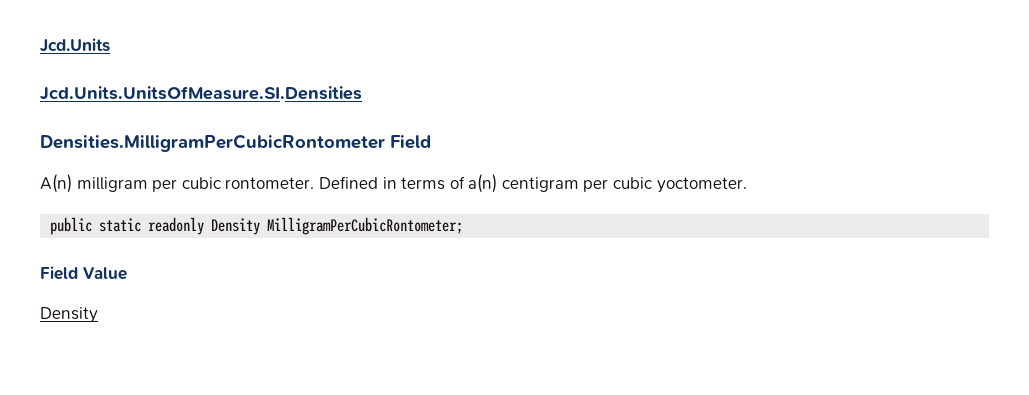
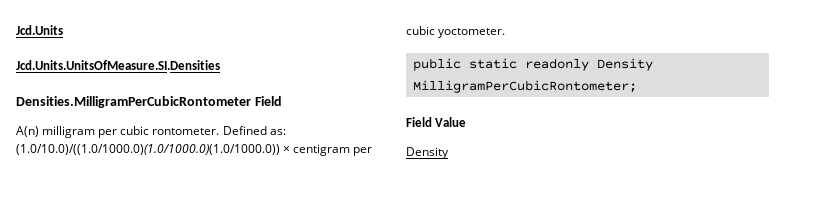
[382,174,498,193] in terms of a(n) -> [269,129,286,135] [16,144,291,155] as: (1.0/10.0)/((1.0/1000.0)(1.0/1000.0)(1.0/1000.0)) ×

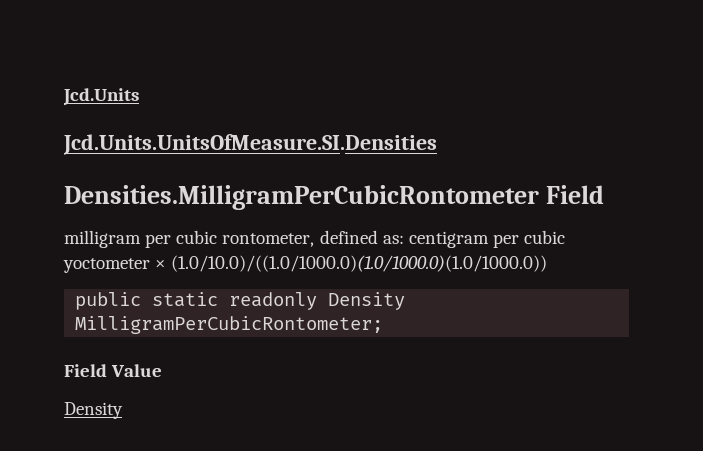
[16,126,39,137] A(n) -> (604, 194) none
[152,126,286,135] [16,144,373,156] [406,26,506,38] rontometer. Defined as: (1.0/10.0)/((1.0/1000.0)(1.0/1000.0)(1.0/1000.0)) × centigram per cubic yoctometer. -> [222,230,566,248] [63,255,548,273] rontometer, defined as: centigram per cubic yoctometer × (1.0/10.0)/((1.0/1000.0)(1.0/1000.0)(1.0/1000.0))

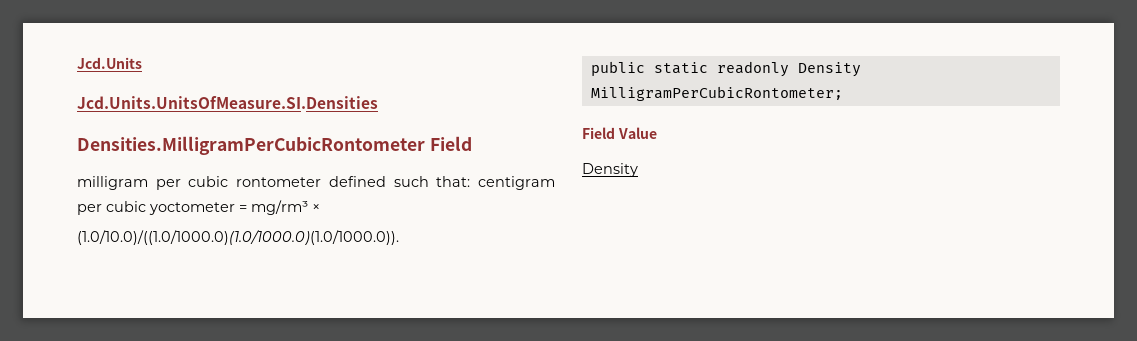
[222,230,404,247] rontometer, defined as: -> [236,176,471,187] rontometer defined such that:
(150, 265) none -> [239,200,308,215] = mg/rm³
[171,255,548,272] (1.0/10.0)/((1.0/1000.0)(1.0/1000.0)(1.0/1000.0)) -> [77,230,399,245] // (1.0/10.0)/((1.0/1000.0)(1.0/1000.0)(1.0/1000.0)).

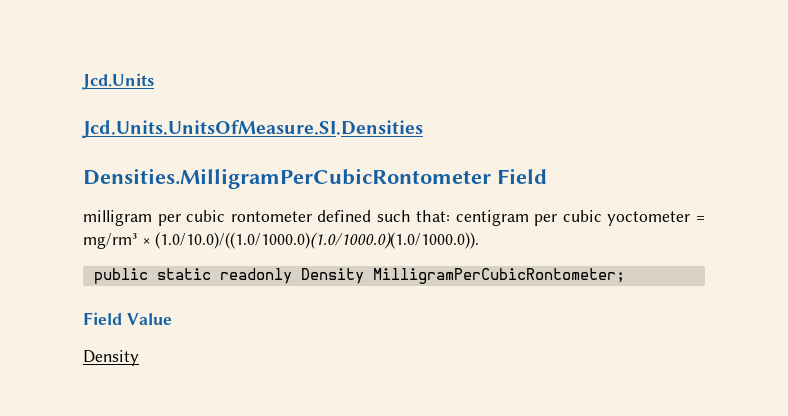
(320, 208) // -> (151, 241) none

